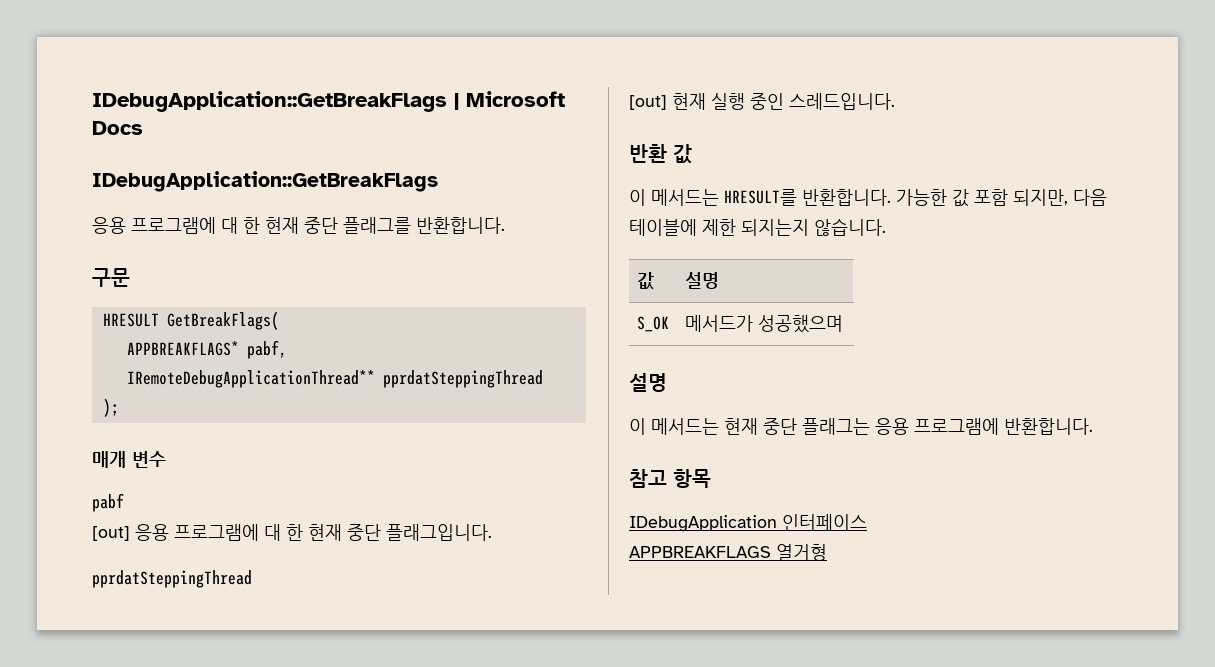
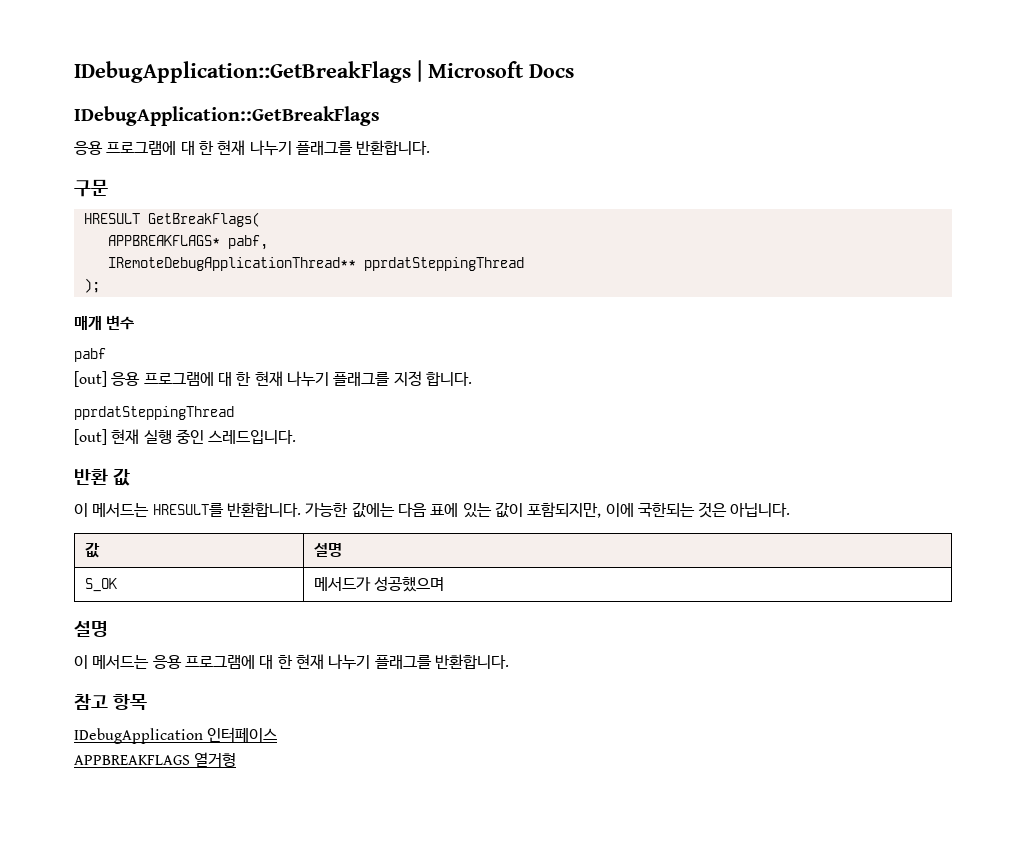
[304,217,338,234] 중단 -> [249,140,292,156] 나누기
[347,524,492,541] 중단 플래그입니다. -> [286,371,472,387] 나누기 플래그를 지정 합니다.
[952,189,1107,207] [629,218,886,236] 값 포함 되지만, 다음 테이블에 제한 되지는지 않습니다. -> [351,502,791,518] 값에는 다음 표에 있는 값이 포함되지만, 이에 국한되는 것은 아닙니다.
[724,418,999,435] 현재 중단 플래그는 응용 프로그램에 -> [152,654,432,670] 응용 프로그램에 대 한 현재 나누기 플래그를

